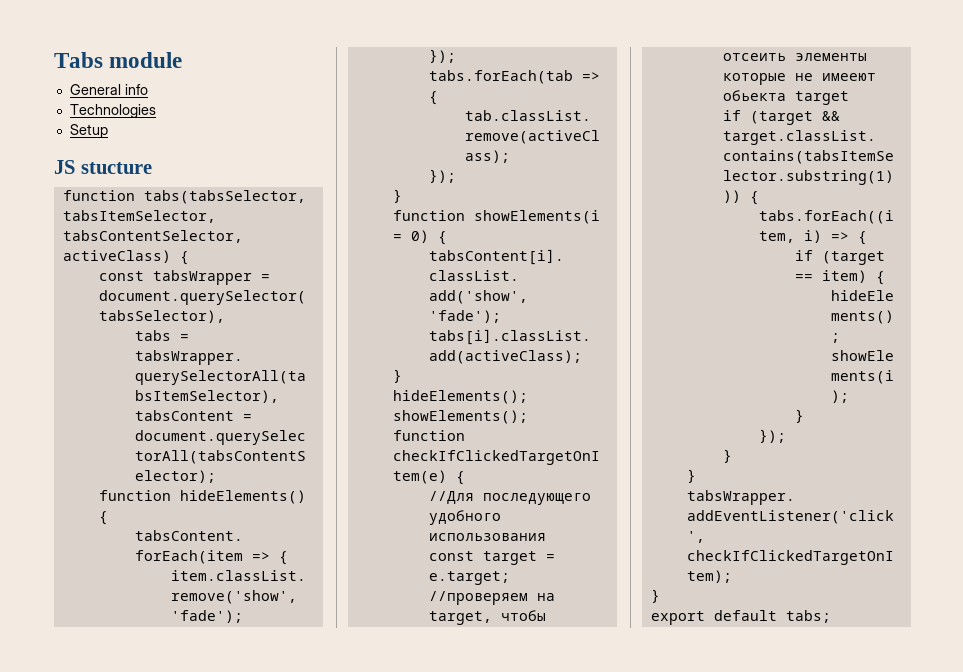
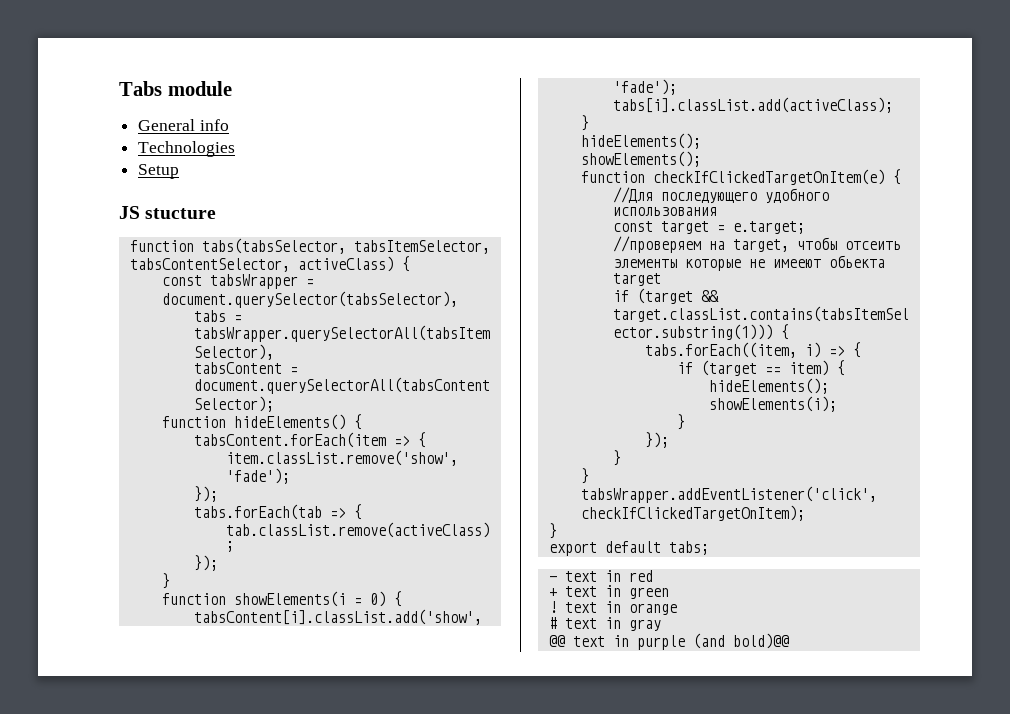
(831, 616) none -> [548,570,653,582] [548,585,669,599] [548,601,677,615] [548,617,661,631] [548,633,789,650] // - text in red // + text in green // ! text in orange // # text in gray // @@ text in purple (and bold)@@

